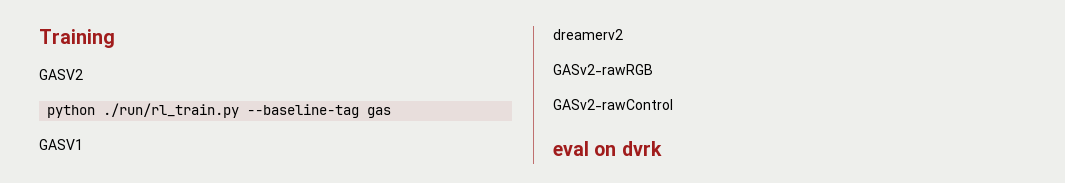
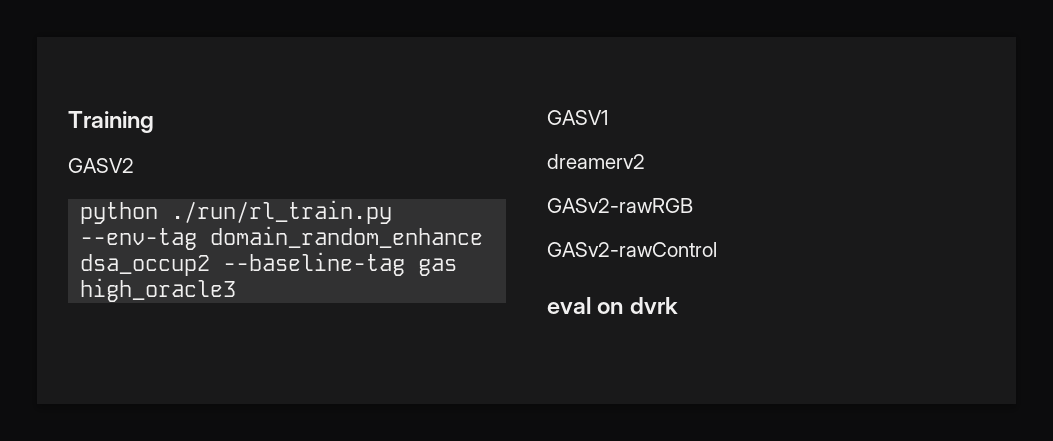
(240, 110) none -> [80,226,484,250] [80,254,211,276] --env-tag domain_random_enhance dsa_occup2
(392, 112) none -> [80,278,237,302] high_oracle3

